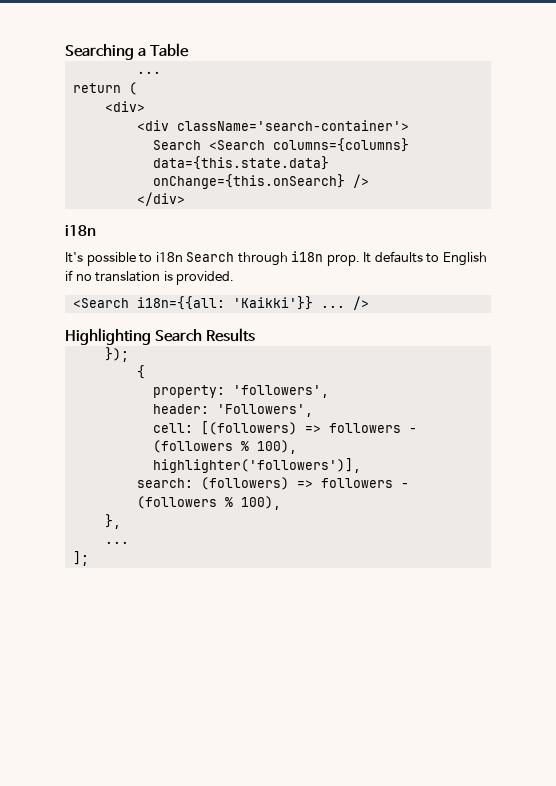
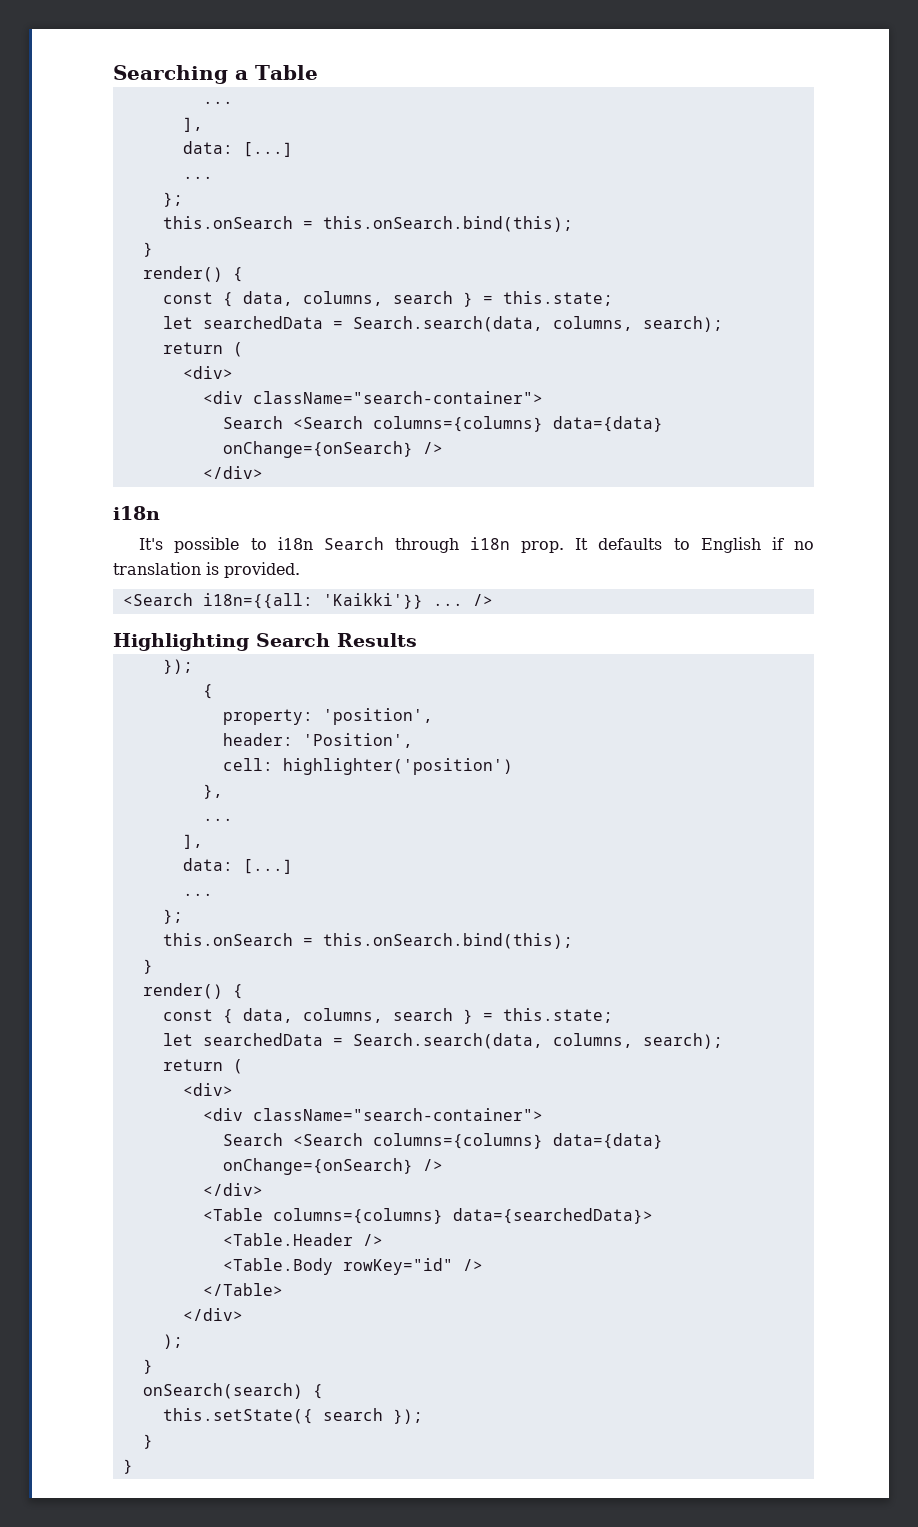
[72,82,137,95] [104,101,145,112] [136,120,409,131] [152,138,409,152] [152,156,329,170] [152,174,345,189] // return ( // <div> // <div className='search-container'> // Search <Search columns={columns} data={this.state.data} onChange={this.onSearch} -> [182,117,203,132] [182,141,293,157] [182,176,213,179] [162,192,183,207] [162,216,573,232] [142,242,153,257] [142,266,243,282] [162,291,613,307] [162,316,723,332] [162,342,243,357] [182,366,233,379] [202,391,543,404] [222,416,663,432] [222,441,413,458] // ], // data: [...] // ... // }; // this.onSearch = this.onSearch.bind(this); // } // render() { // const { data, columns, search } = this.state; // let searchedData = Search.search(data, columns, search); // return ( // <div> // <div className="search-container"> // Search <Search columns={columns} data={data} onChange={onSearch}
[232,385,329,398] 'followers', -> [322,708,433,725] 'position',
[216,404,313,417] 'Followers', -> [302,733,413,748] 'Position',
[200,421,417,435] [152,440,297,454] [152,458,361,473] [136,477,409,490] [136,496,281,510] [104,514,121,529] [104,541,129,544] [72,551,89,566] [(followers) => followers - (followers % 100), highlighter('followers')], // search: (followers) => followers - (followers % 100), // }, // ... // ]; -> [282,758,513,775] [202,784,223,799] [202,818,233,821] [182,834,203,849] [182,858,293,874] [182,893,213,896] [162,909,183,924] [162,933,573,949] [142,959,153,974] [142,983,243,999] [162,1008,613,1024] [162,1033,723,1049] [162,1059,243,1074] [182,1083,233,1096] [202,1108,543,1121] [222,1133,663,1149] [222,1158,443,1175] [202,1183,263,1196] [202,1208,653,1224] [222,1233,383,1246] [222,1258,483,1275] [202,1283,283,1296] [182,1308,243,1321] [162,1334,183,1349] [142,1359,153,1374] [142,1383,323,1399] [162,1408,423,1424] [142,1434,153,1449] [122,1459,133,1474] highlighter('position') // }, // ... // ], // data: [...] // ... // }; // this.onSearch = this.onSearch.bind(this); // } // render() { // const { data, columns, search } = this.state; // let searchedData = Search.search(data, columns, search); // return ( // <div> // <div className="search-container"> // Search <Search columns={columns} data={data} onChange={onSearch} /> // </div> // <Table columns={columns} data={searchedData}> // <Table.Header /> // <Table.Body rowKey="id" /> // </Table> // </div> // ); // } // onSearch(search) { // this.setState({ search }); // } // }

